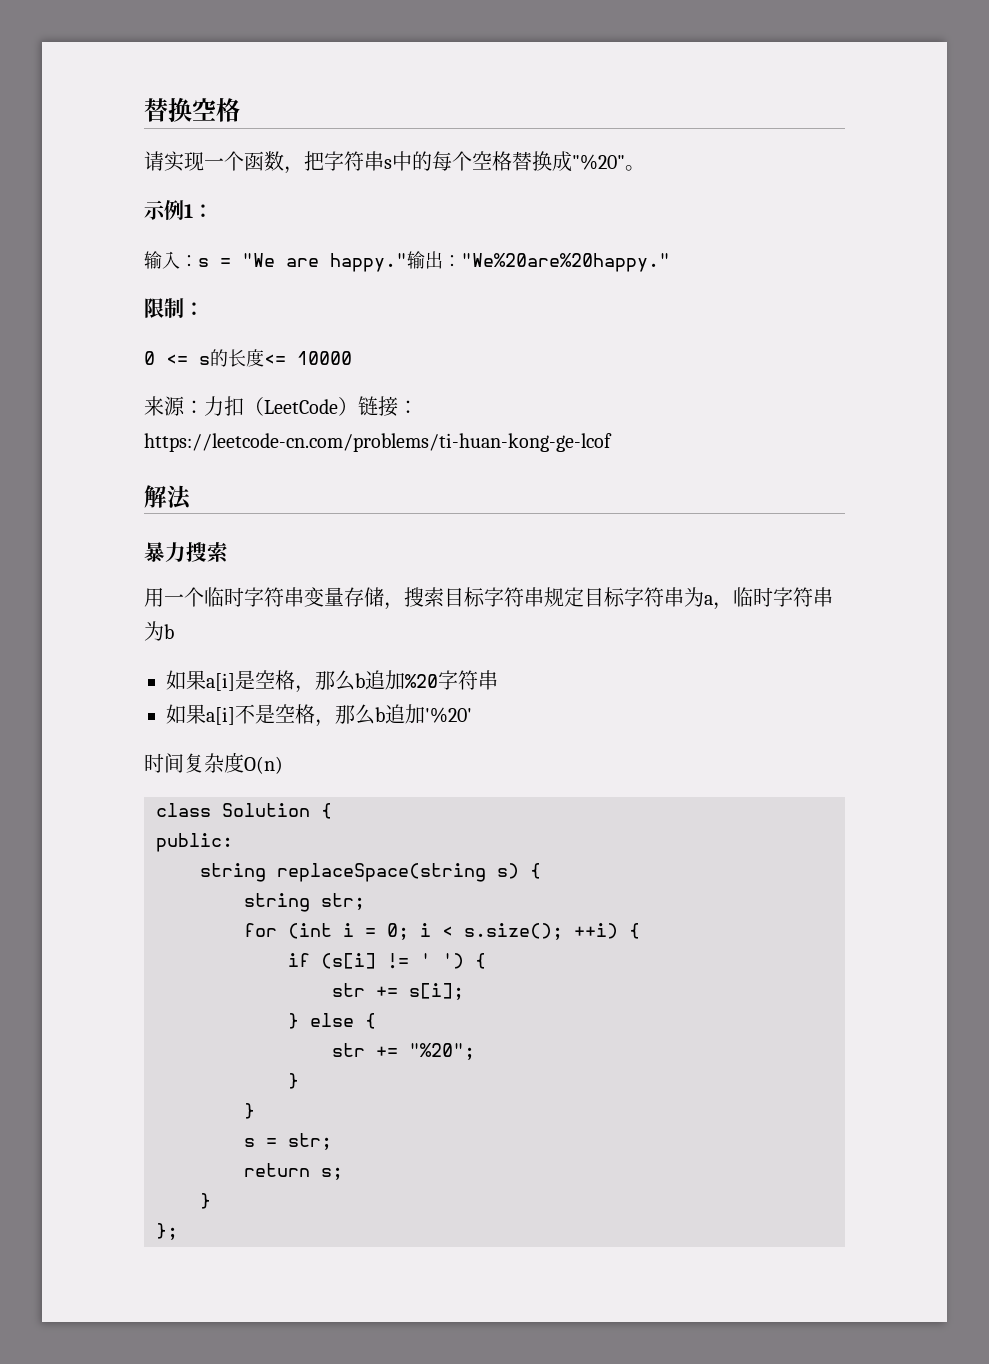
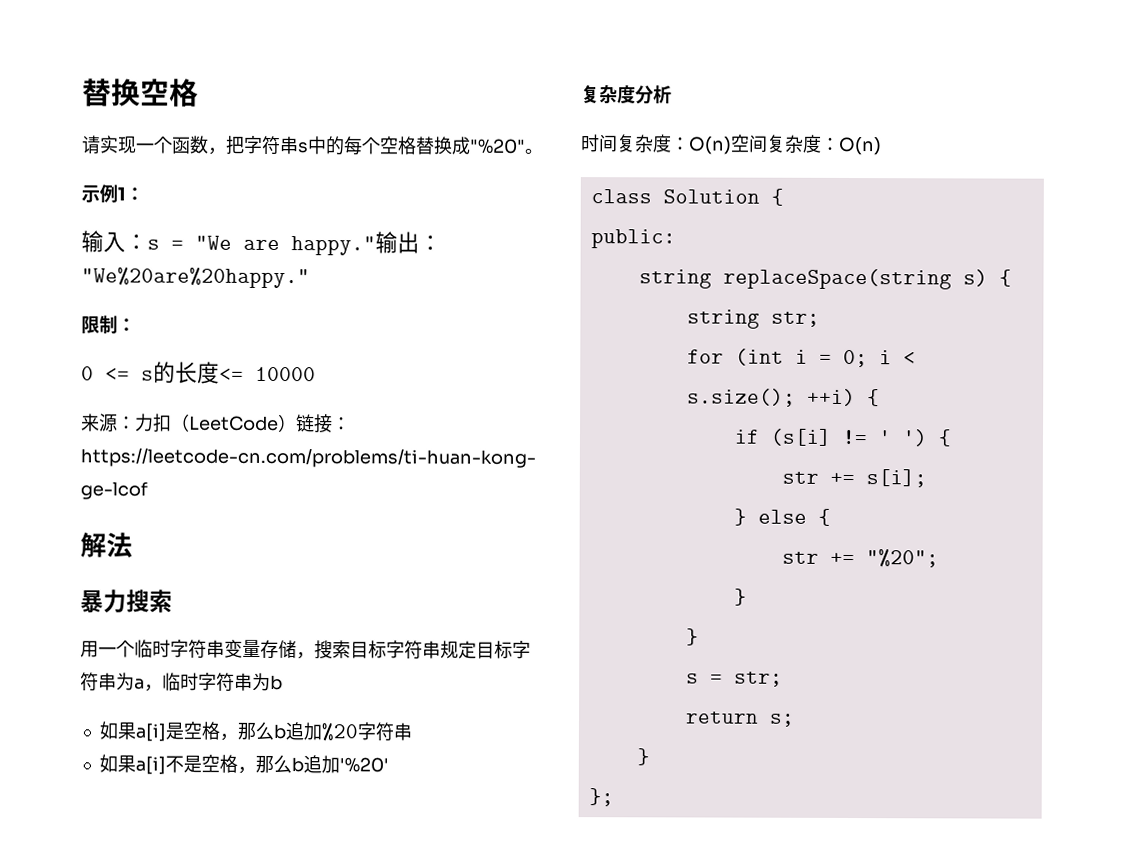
(472, 715) none -> [581,85,672,105] // 复杂度分析
(244, 762) none -> [670,134,840,155] ：O(n)空间复杂度：

